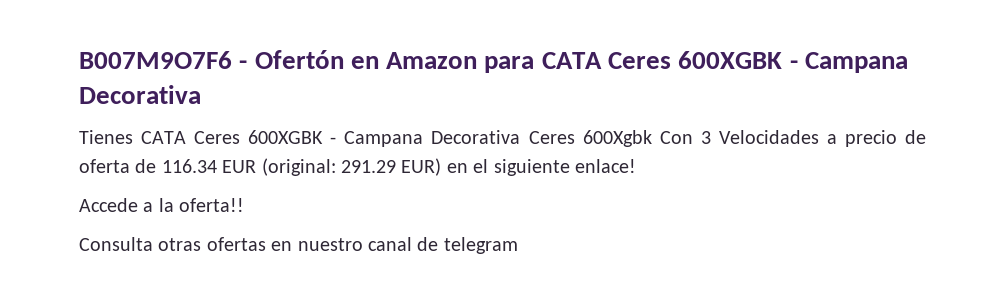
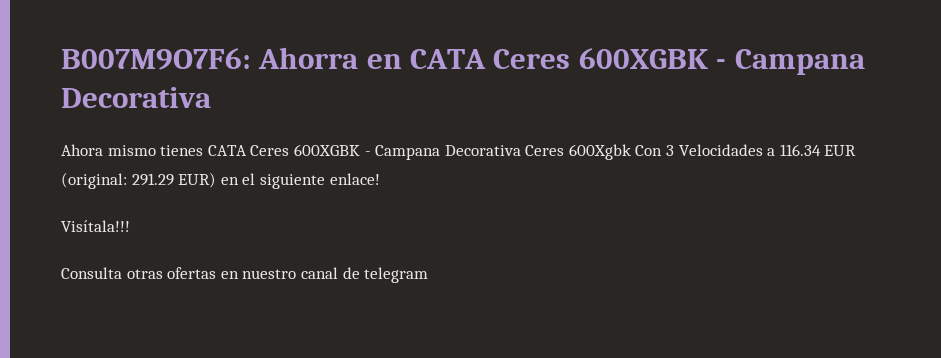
[79,50,535,73] B007M9O7F6 - Ofertón en Amazon para -> [61,47,402,70] B007M9O7F6: Ahorra en
[79,130,133,144] Tienes -> [61,144,204,156] Ahora mismo tienes
[844,130,926,147] [79,159,157,173] precio de oferta de -> (776, 152) none
[79,198,245,212] Accede a la oferta!! -> [61,220,130,232] Visítala!!!

